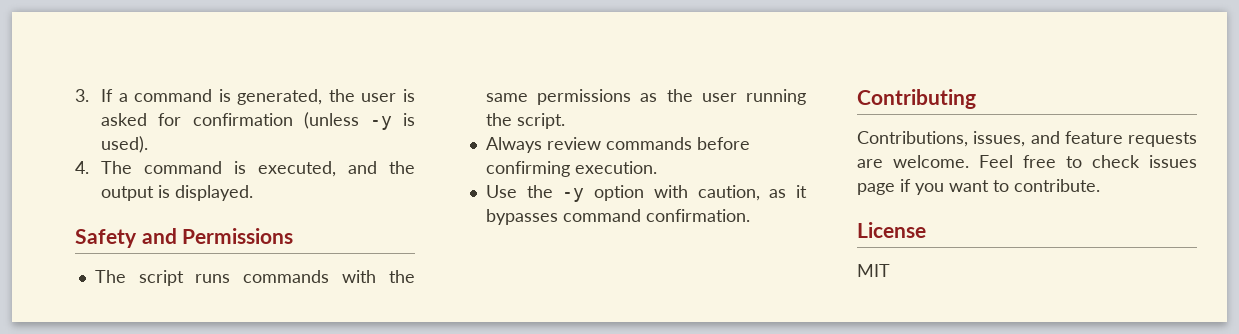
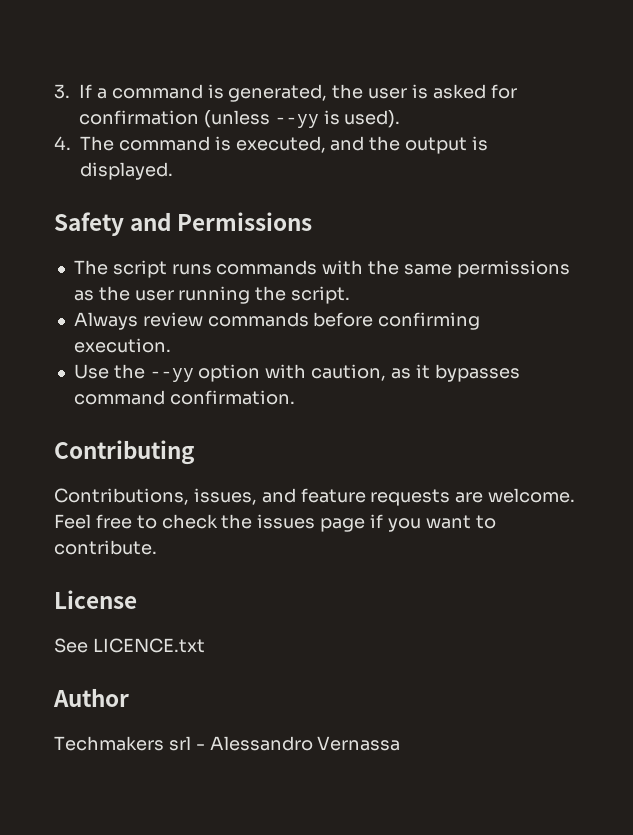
[369,116,392,130] -y -> [274,114,319,128] --yy
[562,188,585,202] -y -> [149,368,194,382] --yy
(1140, 161) none -> [221,514,253,529] the
[857,264,890,277] MIT -> [54,638,205,653] [53,688,129,707] [54,736,401,751] See LICENCE.txt // Author // Techmakers srl - Alessandro Vernassa

